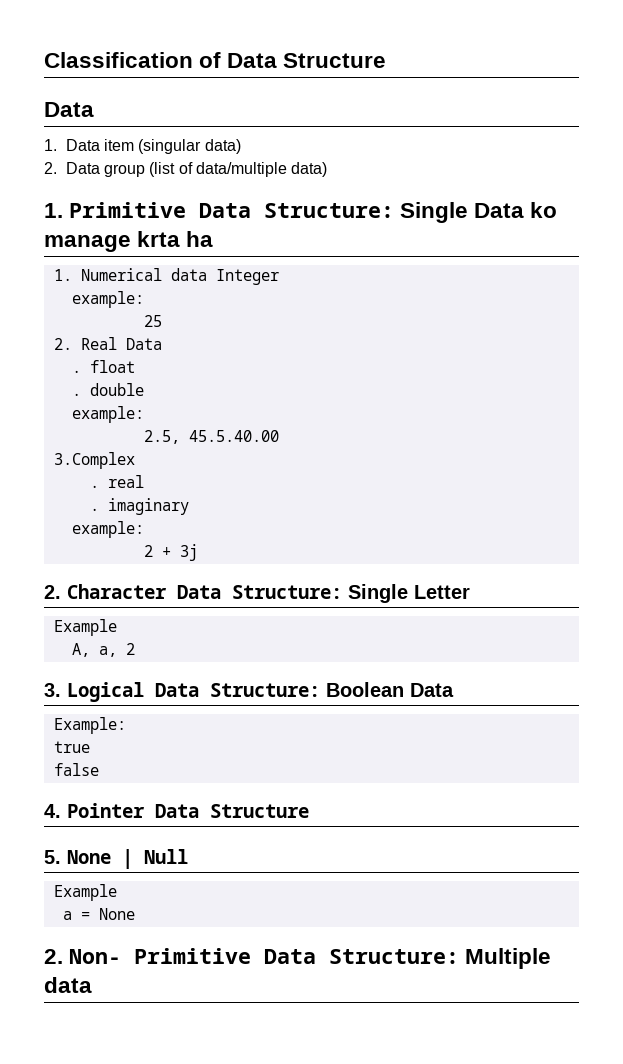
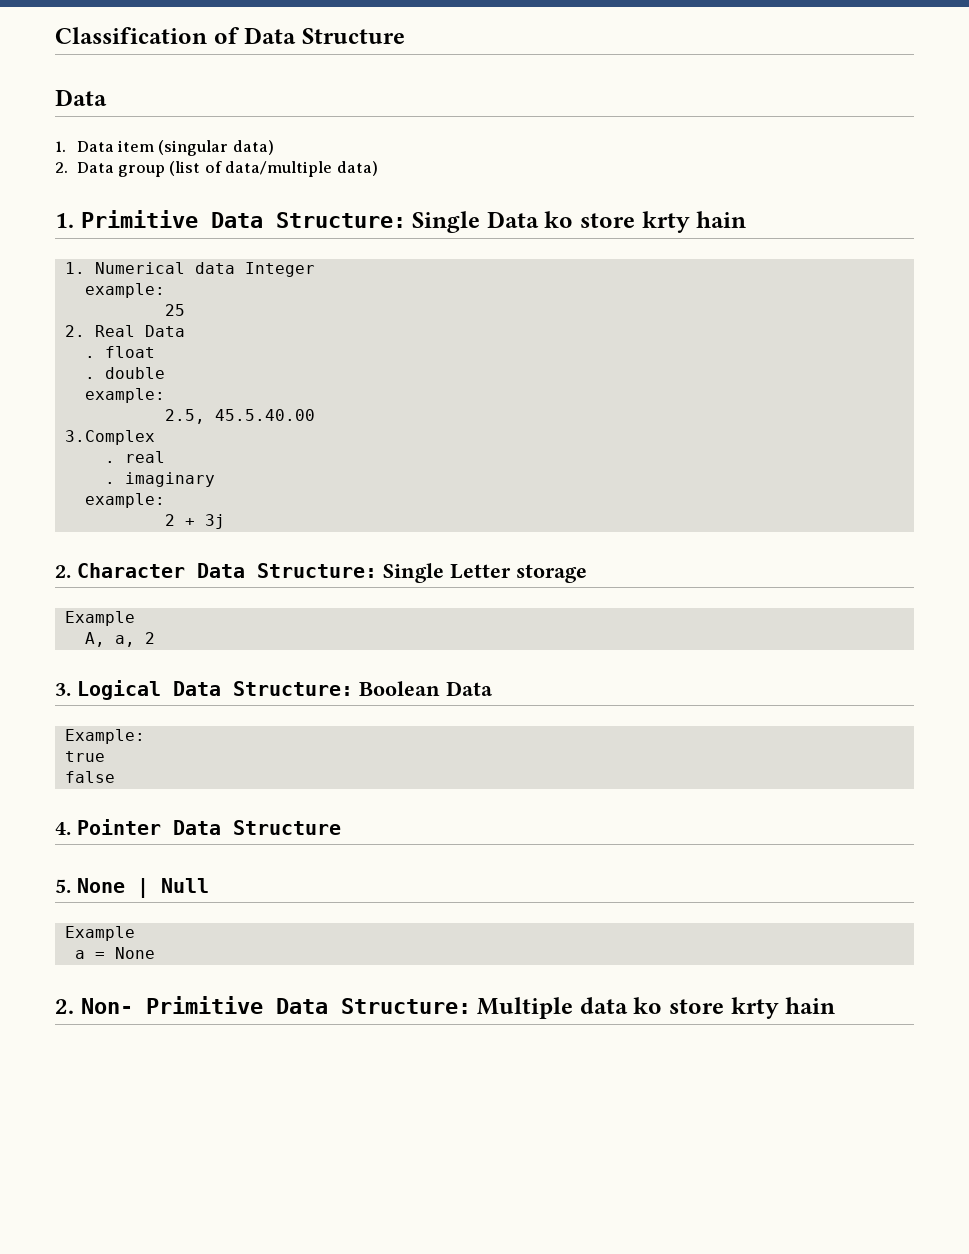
[44,231,214,252] manage krta ha -> [580,211,747,233] store krty hain
(470, 592) none -> [516,564,587,583] storage
(92, 985) none -> [633,997,836,1019] ko store krty hain

